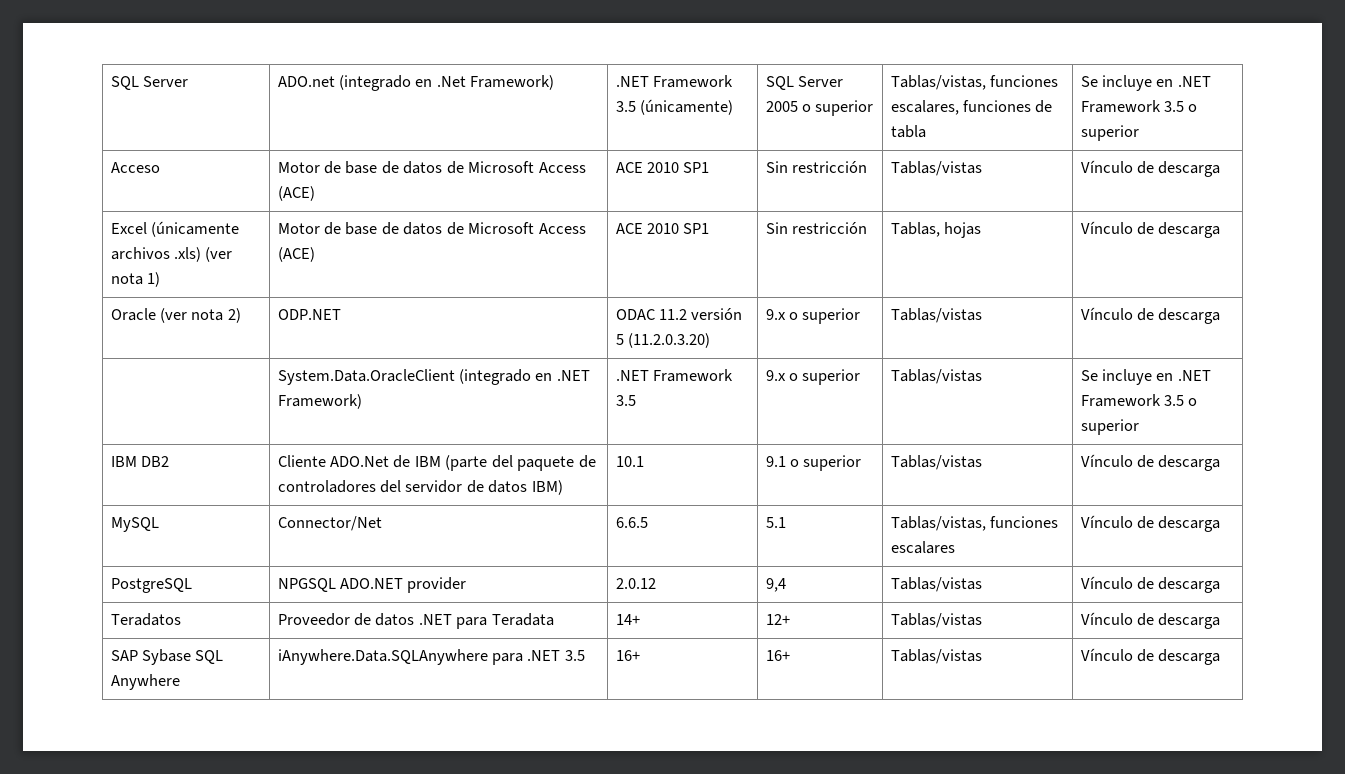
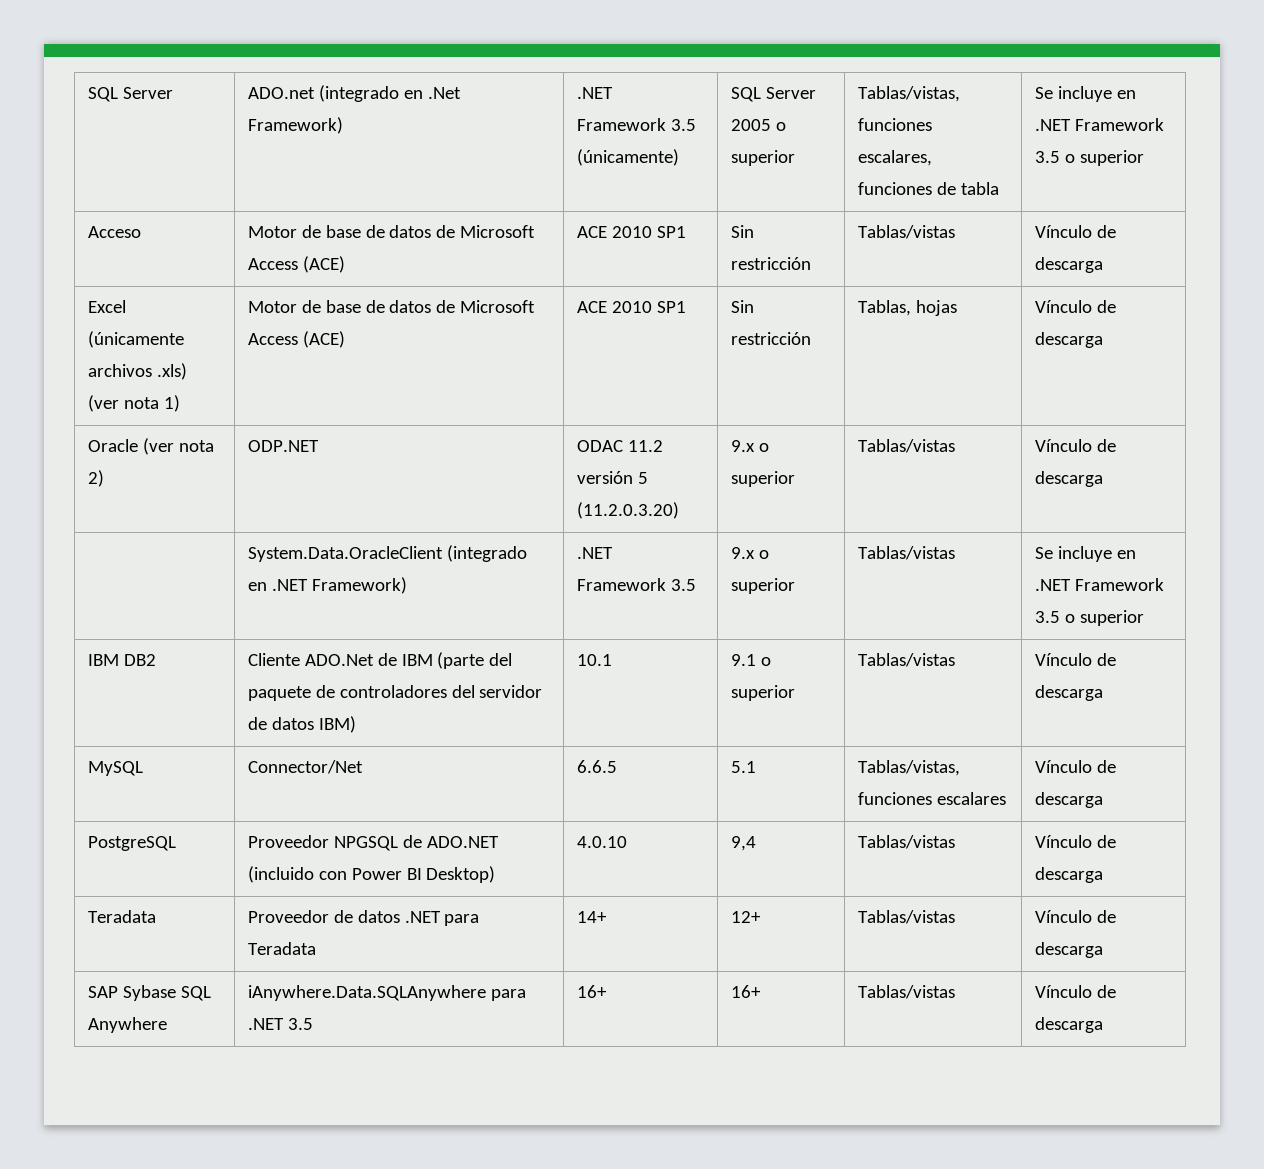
[277,577,467,593] [615,578,656,589] NPGSQL ADO.NET provider | 2.0.12 -> [247,835,499,851] [247,866,496,883] [576,836,627,848] Proveedor NPGSQL de ADO.NET (incluido con Power BI Desktop) | 4.0.10
[110,613,181,626] Teradatos -> [87,910,156,923] Teradata

